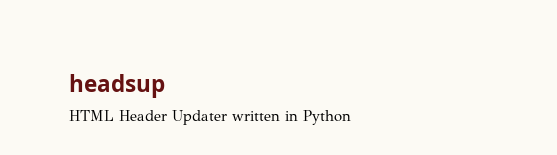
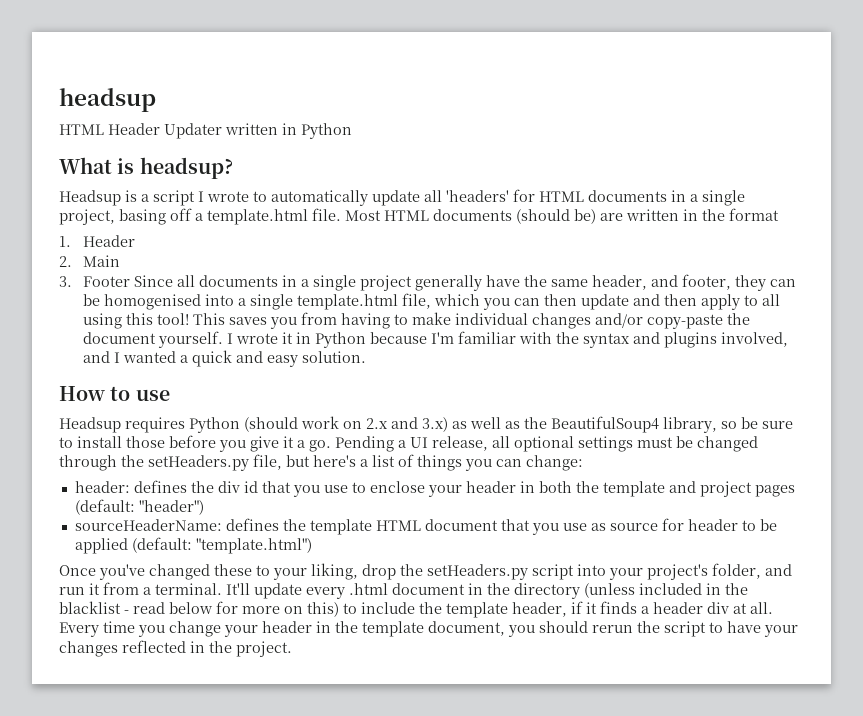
(351, 117) none -> [59,157,233,179] [59,189,745,206] [59,208,779,225] [59,235,135,247] [59,255,120,267] [59,274,796,291] [82,293,780,310] [82,312,750,329] [82,331,788,348] [82,350,366,367] [59,386,170,401] [59,416,793,433] [59,435,758,452] [59,454,583,471] [74,480,795,497] [74,499,204,515] [74,518,777,535] [74,537,312,554] [59,563,792,580] [59,582,748,599] [59,601,773,618] [59,621,798,637] [59,640,292,657] // What is headsup? // Headsup is a script I wrote to automatically update all 'headers' for HTML documents in a single project, basing off a template.html file. Most HTML documents (should be) are written in the format // 1. Header // 2. Main // 3. Footer Since all documents in a single project generally have the same header, and footer, they can be homogenised into a single template.html file, which you can then update and then apply to all using this tool! This saves you from having to make individual changes and/or copy-paste the document yourself. I wrote it in Python because I'm familiar with the syntax and plugins involved, and I wanted a quick and easy solution. // How to use // Headsup requires Python (should work on 2.x and 3.x) as well as the BeautifulSoup4 library, so be sure to install those before you give it a go. Pending a UI release, all optional settings must be changed through the setHeaders.py file, but here's a list of things you can change: // header: defines the div id that you use to enclose your header in both the template and project pages (default: "header") // sourceHeaderName: defines the template HTML document that you use as source for header to be applied (default: "template.html") // Once you've changed these to your liking, drop the setHeaders.py script into your project's folder, and run it from a terminal. It'll update every .html document in the directory (unless included in the blacklist - read below for more on this) to include the template header, if it finds a header div at all. Every time you change your header in the template document, you should rerun the script to have your changes reflected in the project.

